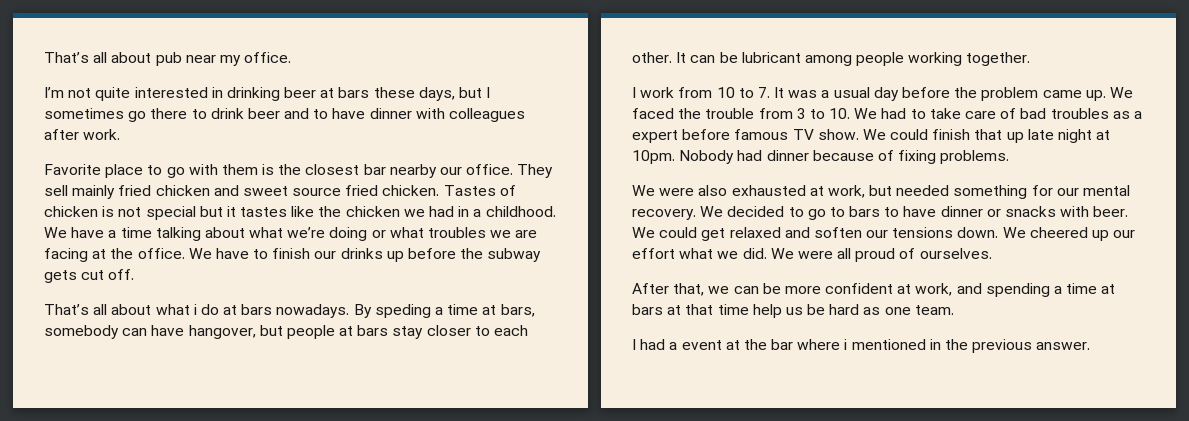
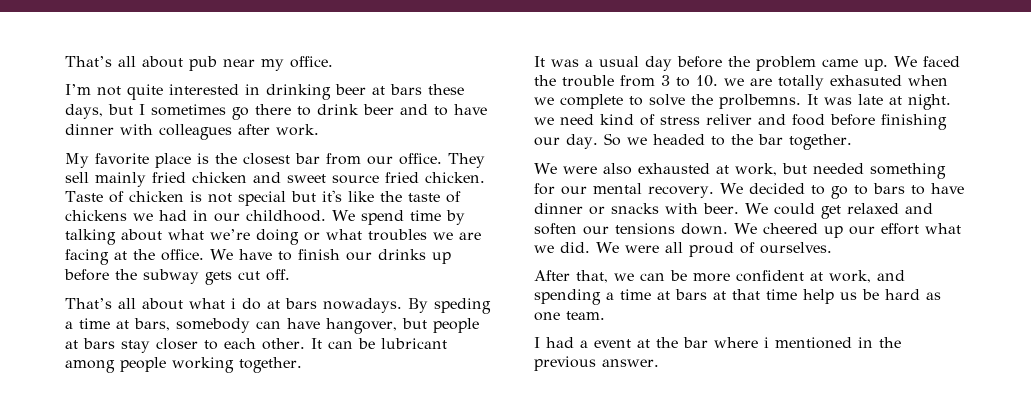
[44,164,258,178] Favorite place to go with them -> [65,153,191,168] My favorite place
[389,164,437,178] nearby -> [326,153,361,165] from
[443,185,496,196] Tastes -> [65,191,103,202] Taste
[226,206,400,217] it tastes like the chicken -> [321,190,461,203] [65,210,127,221] it's like the taste of chickens
[473,209,482,217] a -> [214,213,240,222] our
[71,227,152,238] have a time -> [360,210,465,225] spend time by
[632,87,770,98] I work from 10 to 7. -> (302, 365) none
[854,108,1142,119] [632,129,1111,143] [632,150,1010,164] We had to take care of bad troubles as a expert before famous TV show. We could finish that up late night at 10pm. Nobody had dinner because of fixing problems. -> [724,75,948,90] [534,94,951,110] [534,114,947,130] [534,133,852,150] we are totally exhasuted when we complete to solve the prolbemns. It was late at night. we need kind of stress reliver and food before finishing our day. So we headed to the bar together.

